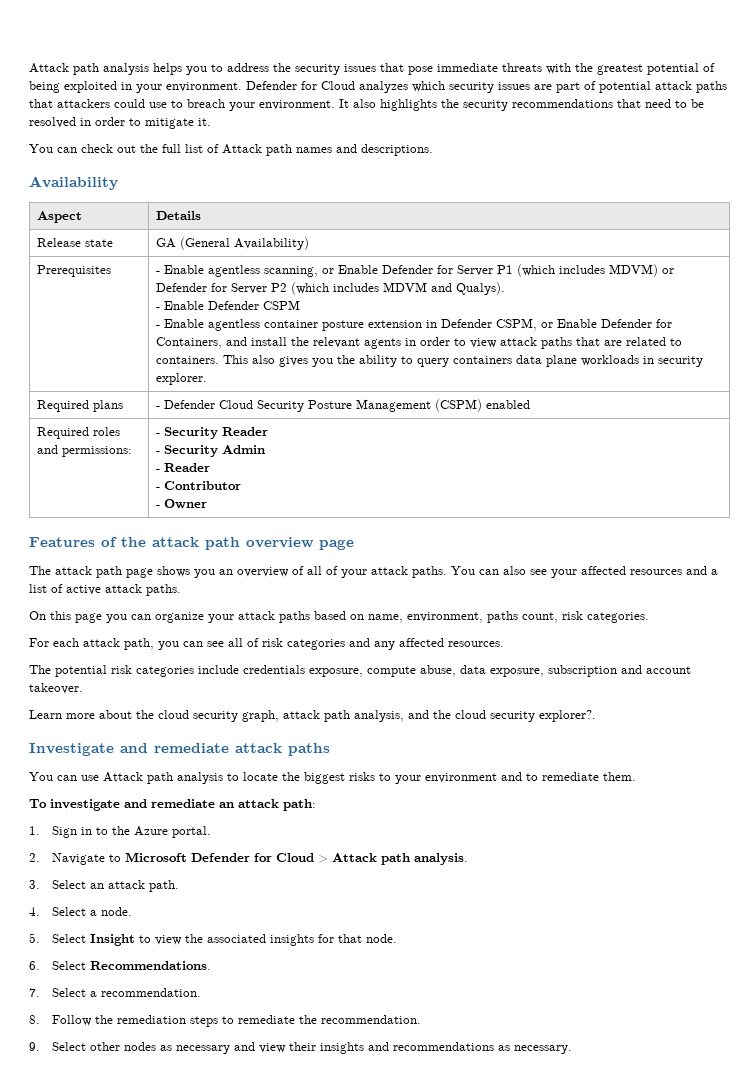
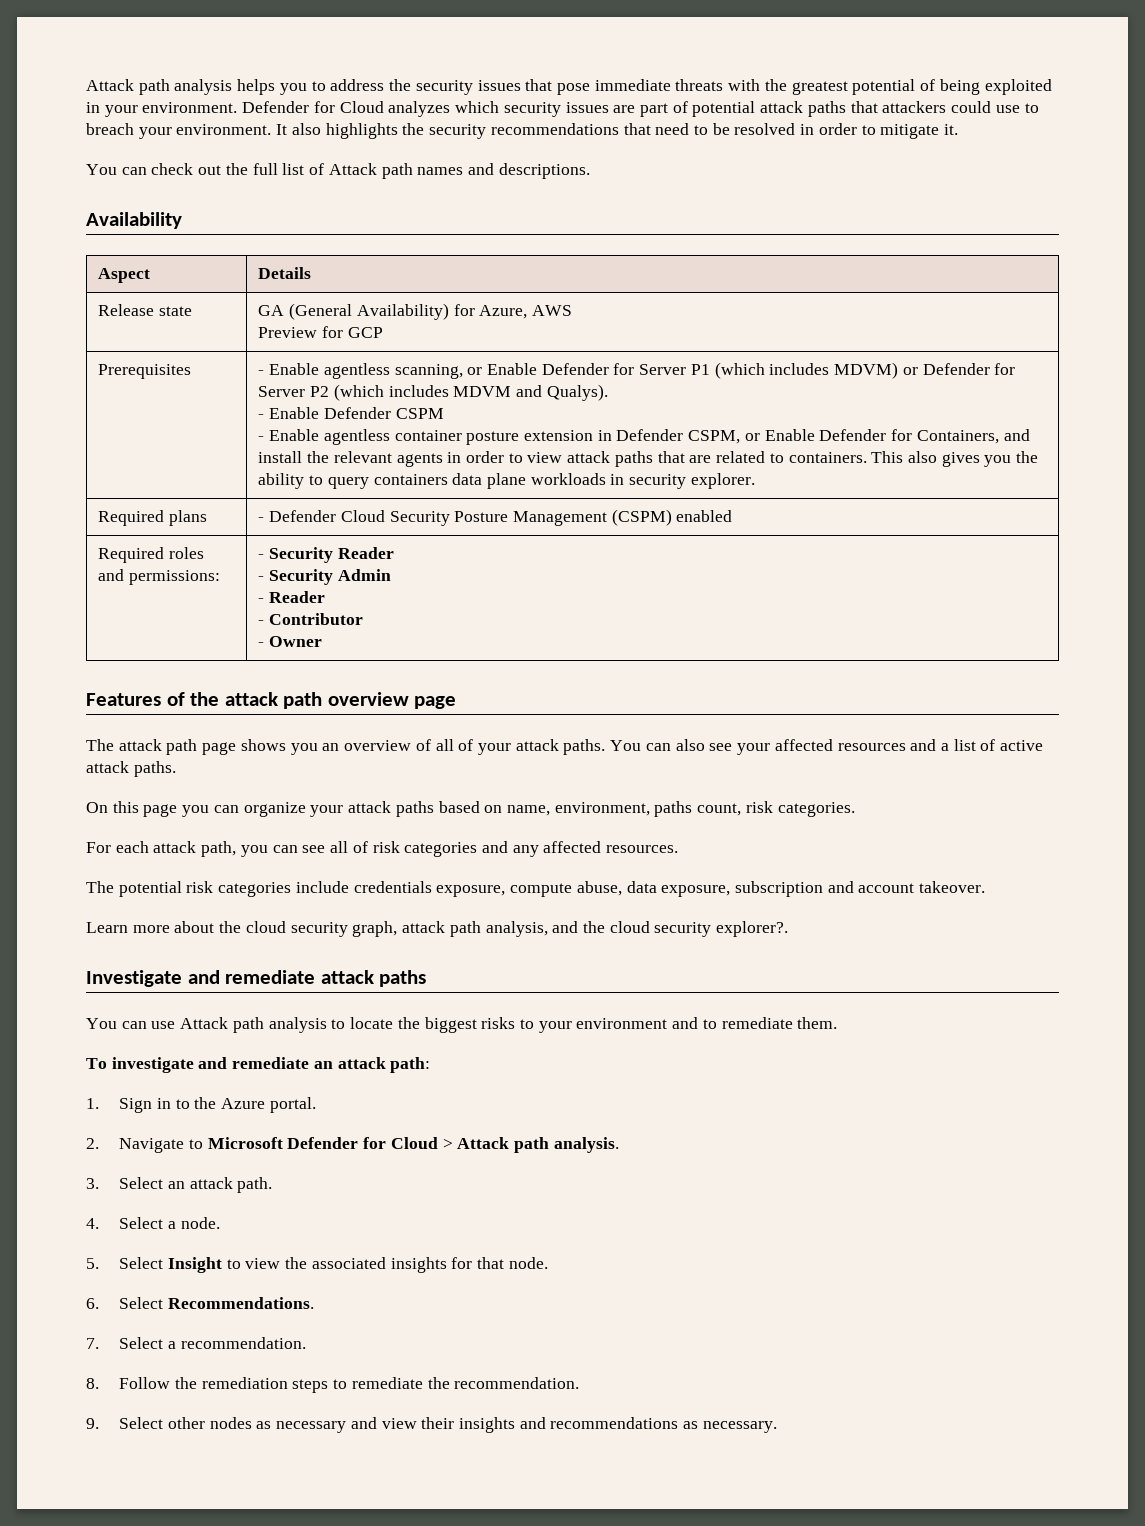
(309, 243) none -> [453,304,572,319] [258,326,383,338] for Azure, AWS // Preview for GCP

